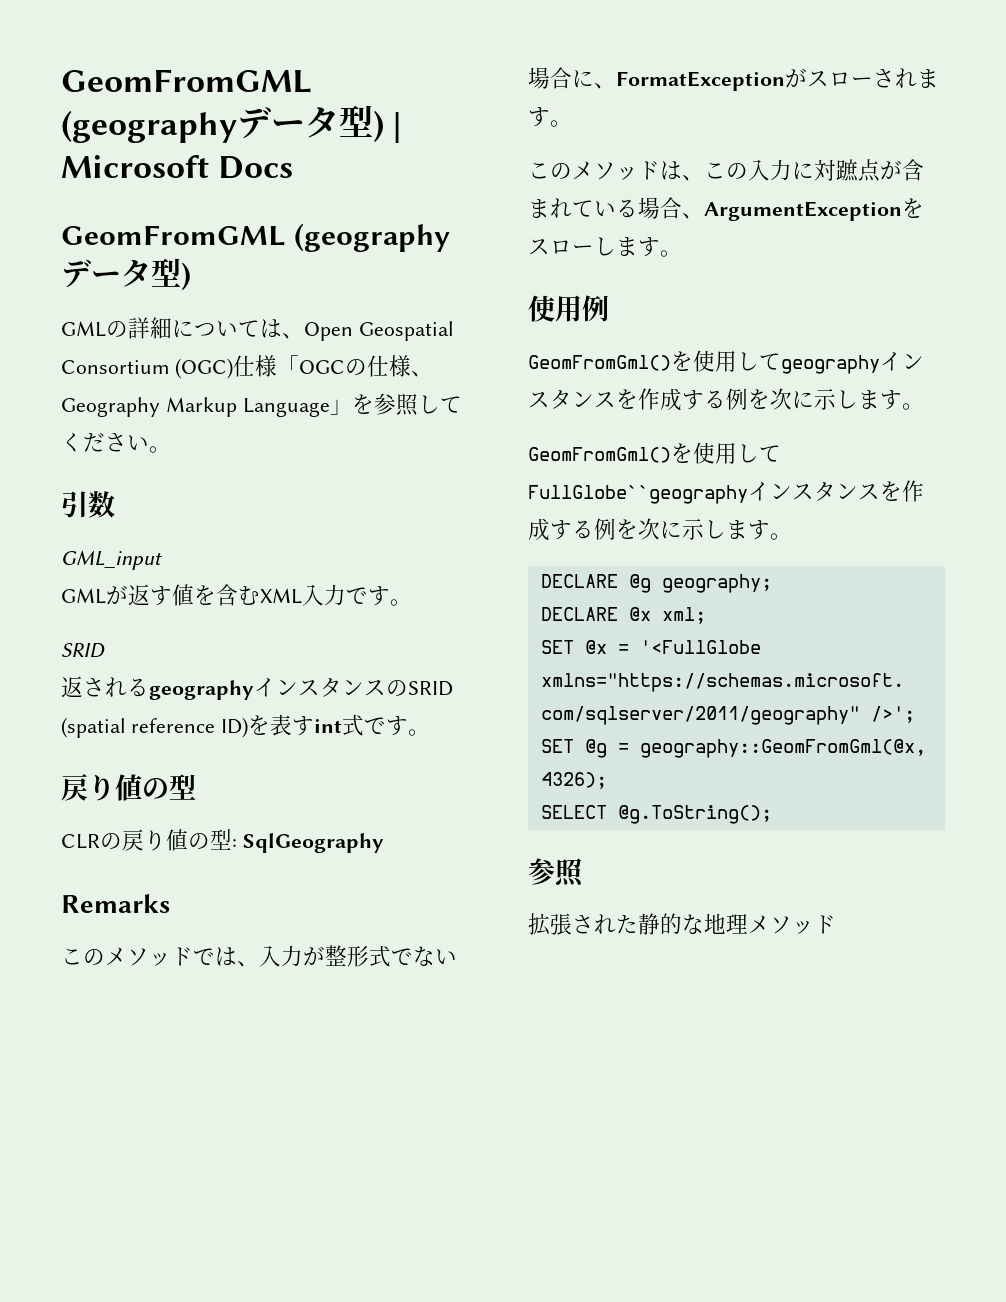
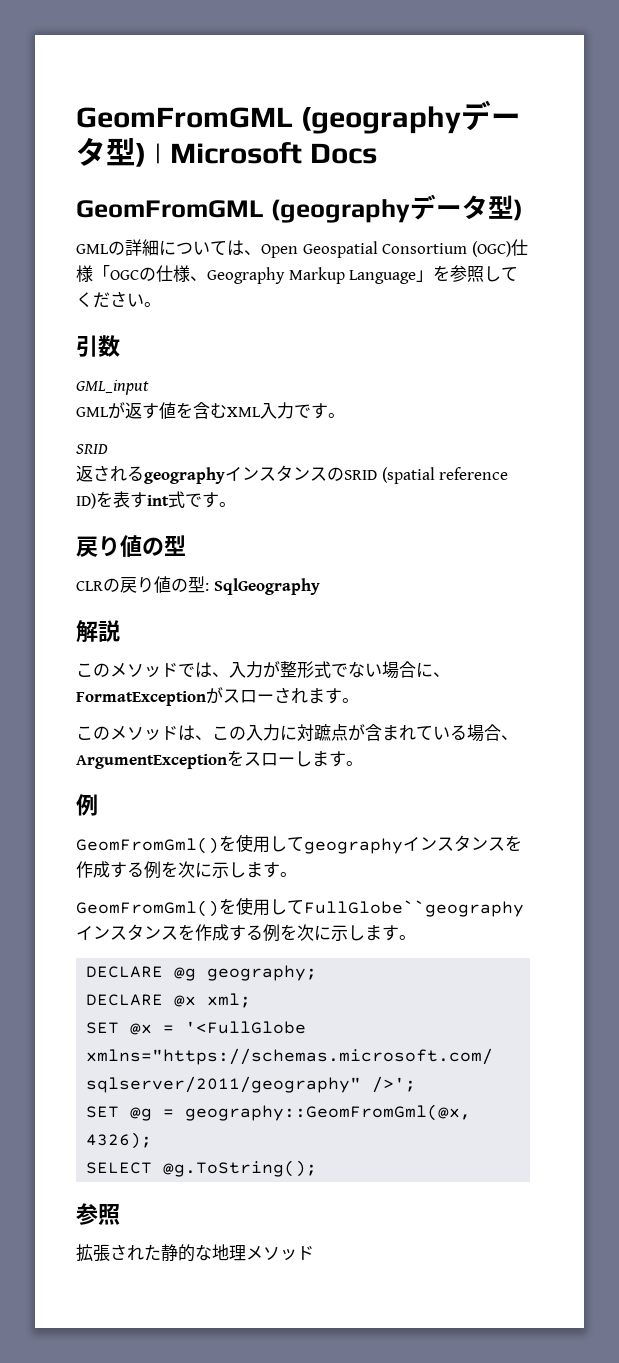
[61,894,170,913] Remarks -> [76,620,120,643] 解説
[528,295,582,322] 使用 -> (363, 763) none

